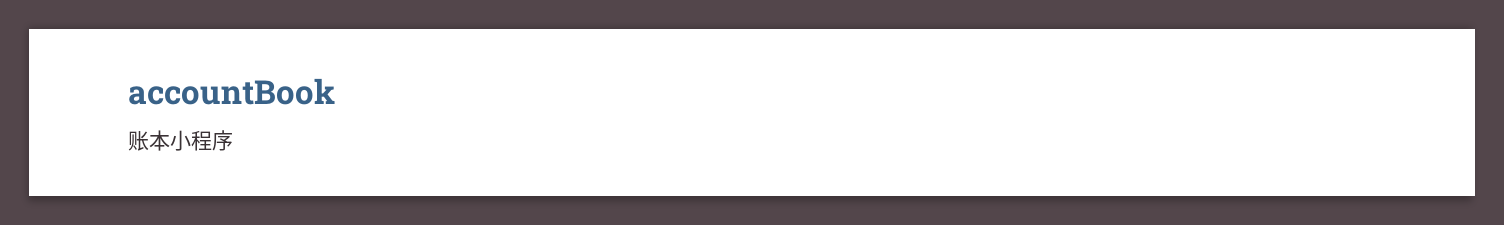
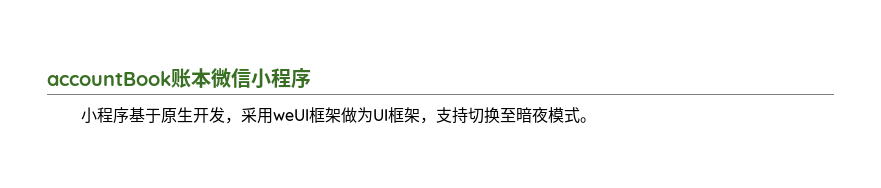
[128,130,233,151] // 账本小程序 -> [171,68,311,89] [80,107,596,124] 账本微信小程序 // 小程序基于原生开发，采用weUI框架做为UI框架，支持切换至暗夜模式。

